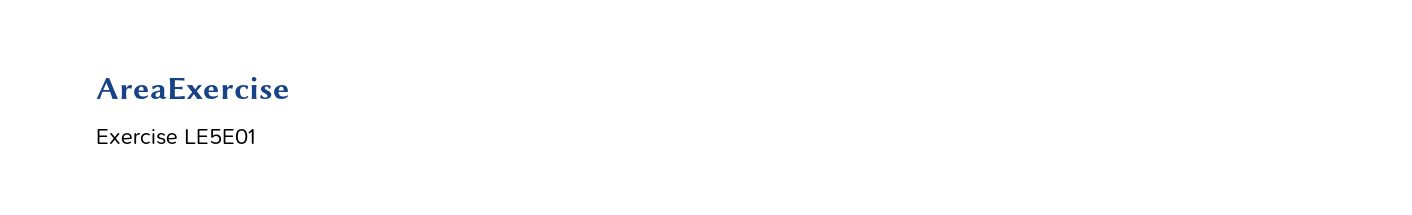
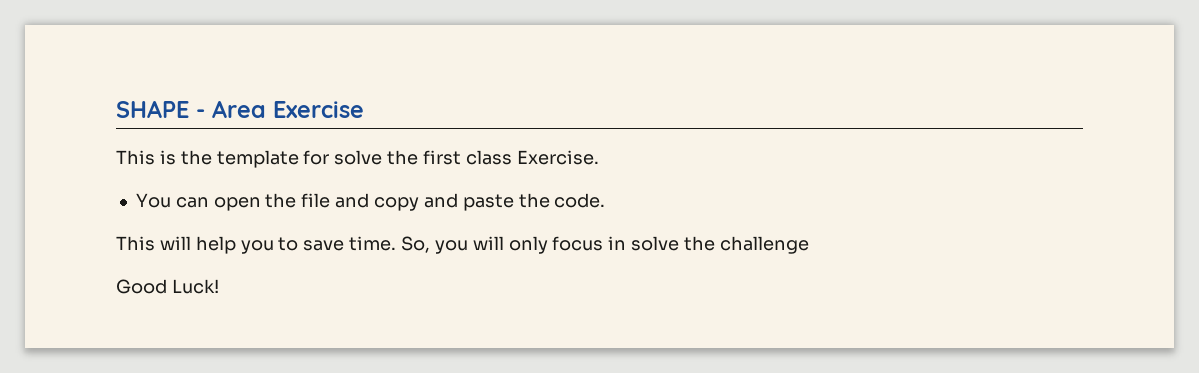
[96,77,290,100] [96,129,255,145] AreaExercise // Exercise LE5E01 -> [116,100,364,118] [116,150,599,168] [135,193,606,211] [116,236,809,254] [116,279,219,294] SHAPE - Area Exercise // This is the template for solve the first class Exercise. // You can open the file and copy and paste the code. // This will help you to save time. So, you will only focus in solve the challenge // Good Luck!

